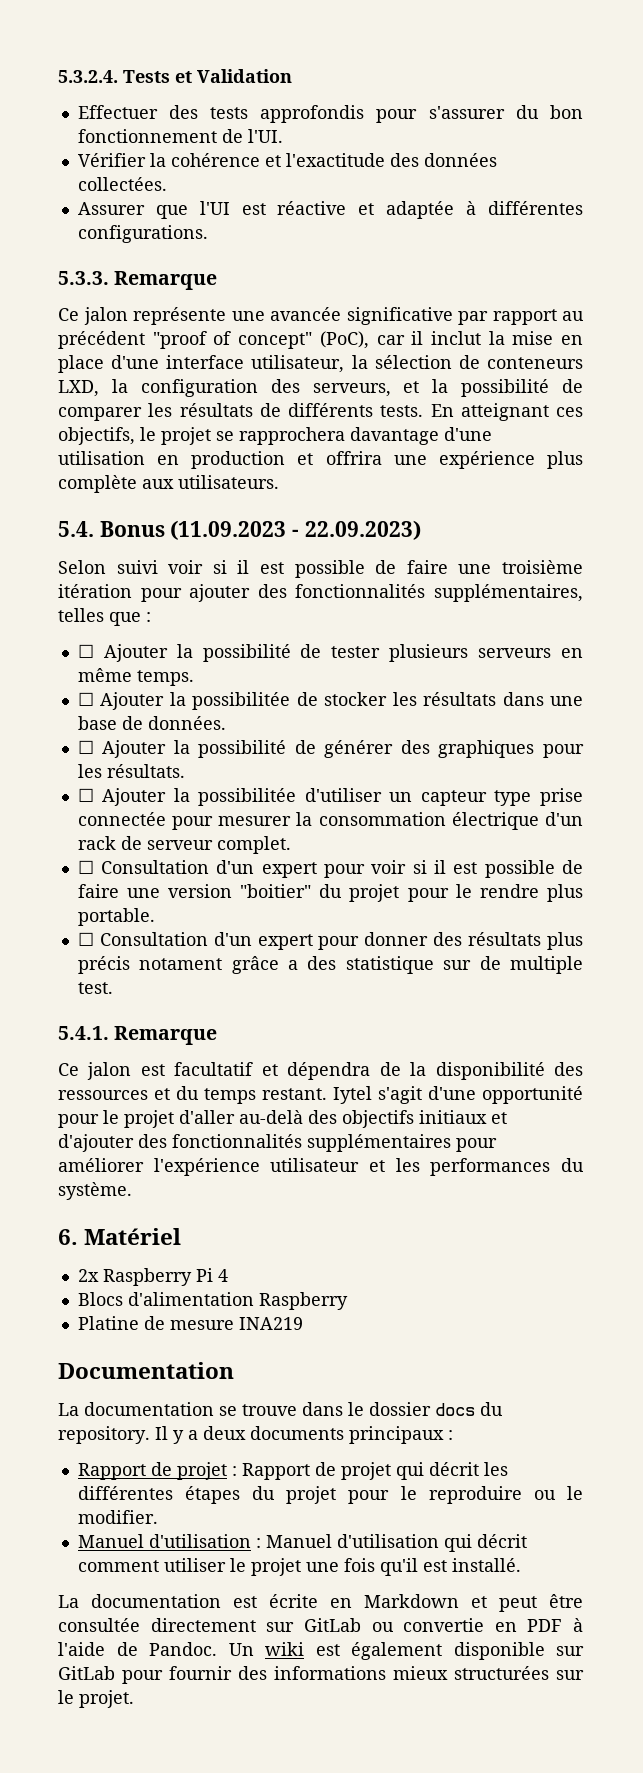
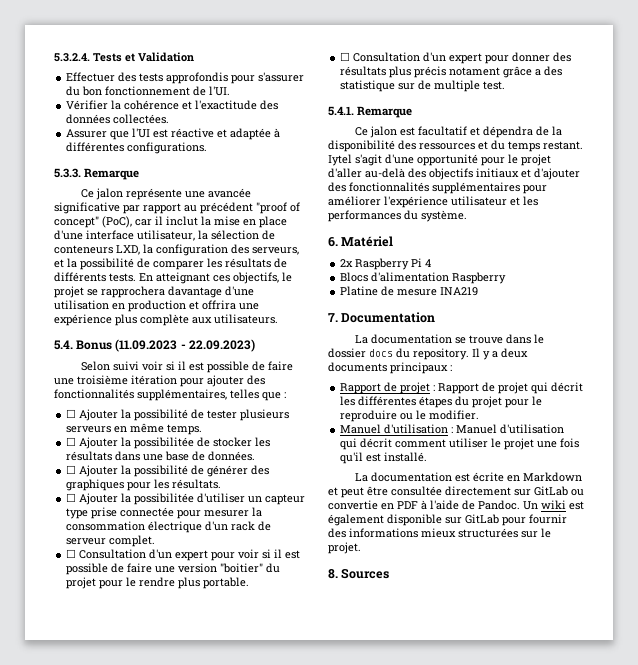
(303, 1323) none -> [328,313,338,322] 7.
(134, 1699) none -> [328,568,390,579] // 8. Sources

